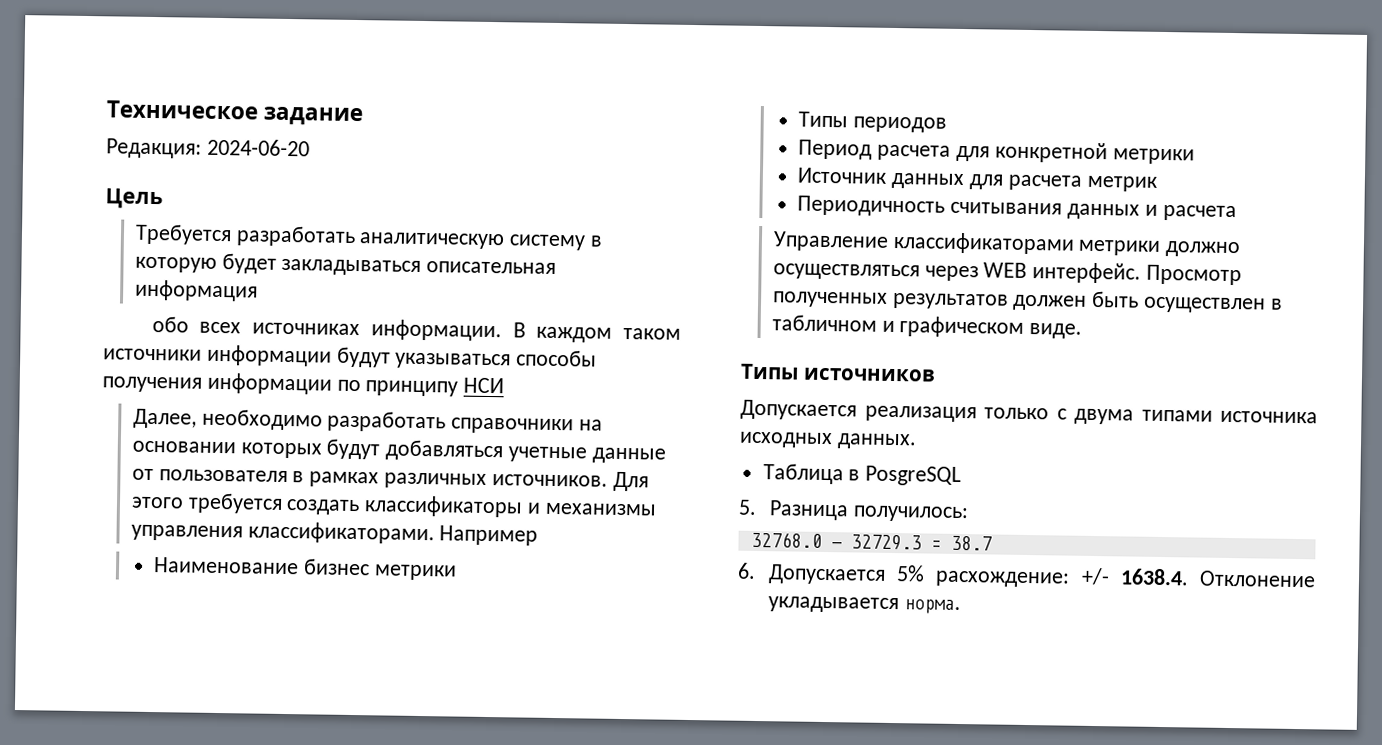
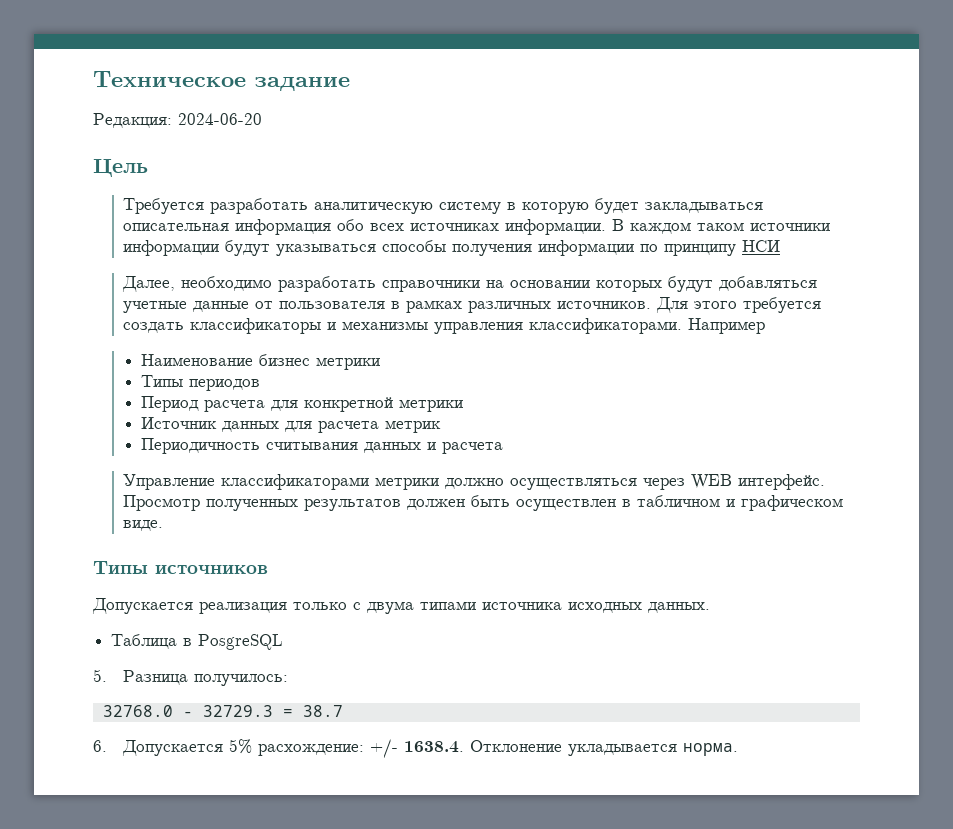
(258, 290) // -> (332, 227) none

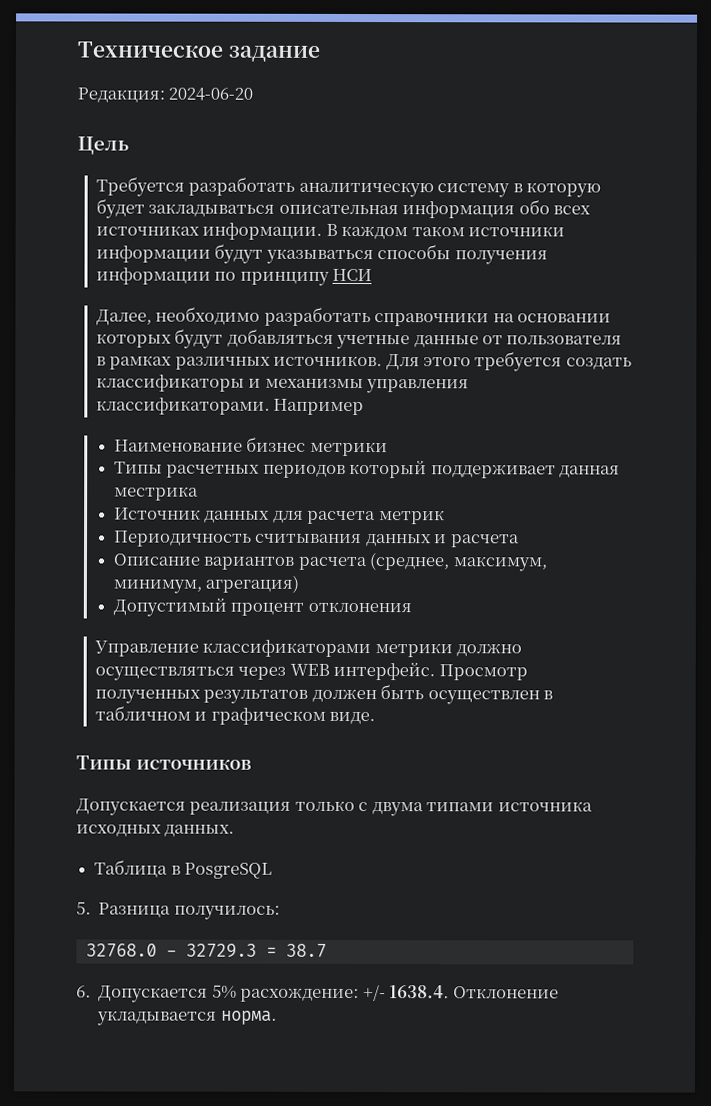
(184, 381) none -> [166,464,261,478] расчетных
[141,396,464,412] // Период расчета для конкретной метрики -> [349,459,621,479] [113,486,199,501] который поддерживает данная местрика
(504, 448) none -> [112,552,547,572] [112,574,300,594] [112,597,412,617] // Описание вариантов расчета (среднее, максимум, минимум, агрегация) // Допустимый процент отклонения

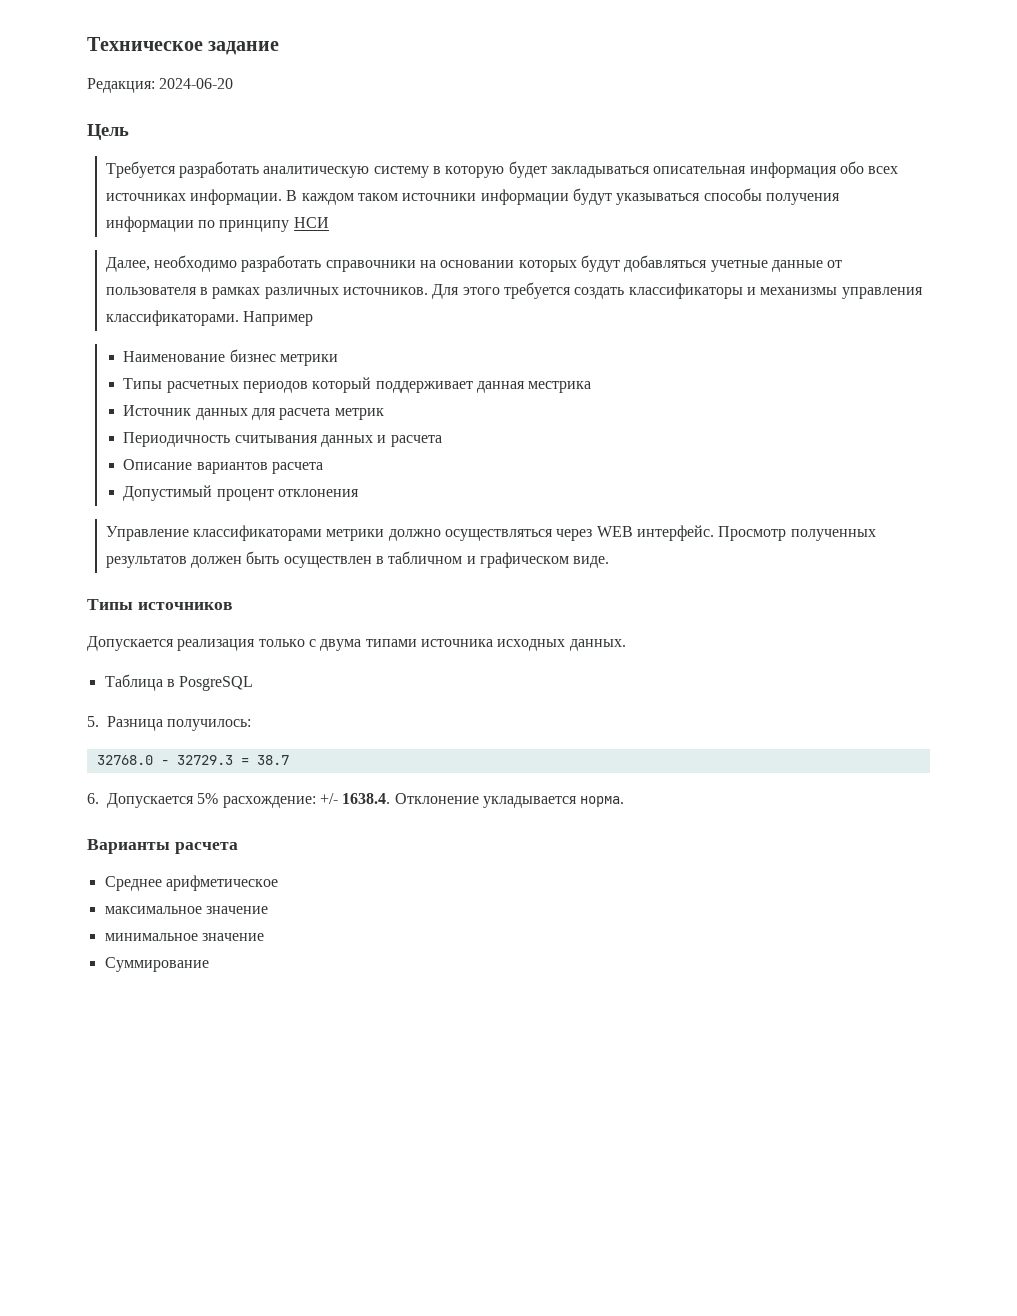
[369,552,547,572] [112,574,300,594] (среднее, максимум, минимум, агрегация) -> (323, 468) none
(277, 1017) none -> [87,839,238,854] [104,875,278,891] [104,906,268,914] [104,933,264,941] [104,957,209,972] // Варианты расчета // Среднее арифметическое // максимальное значение // минимальное значение // Суммирование

